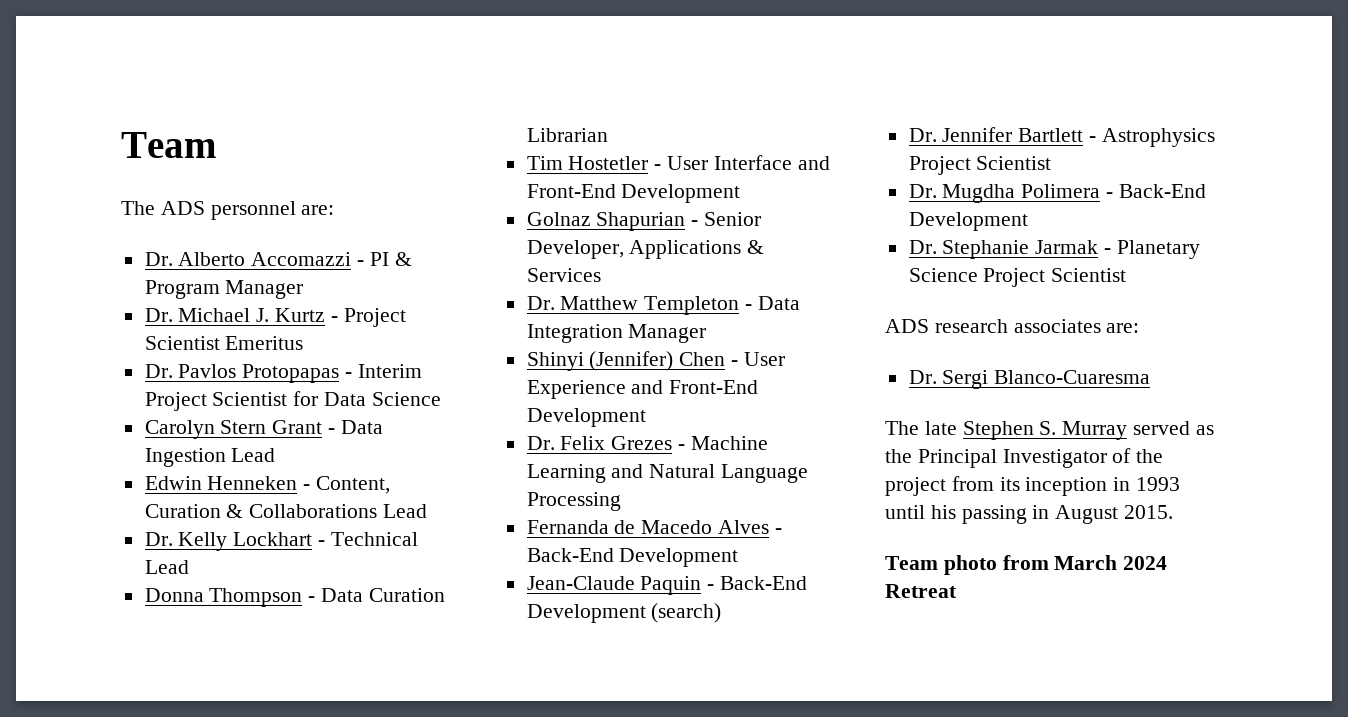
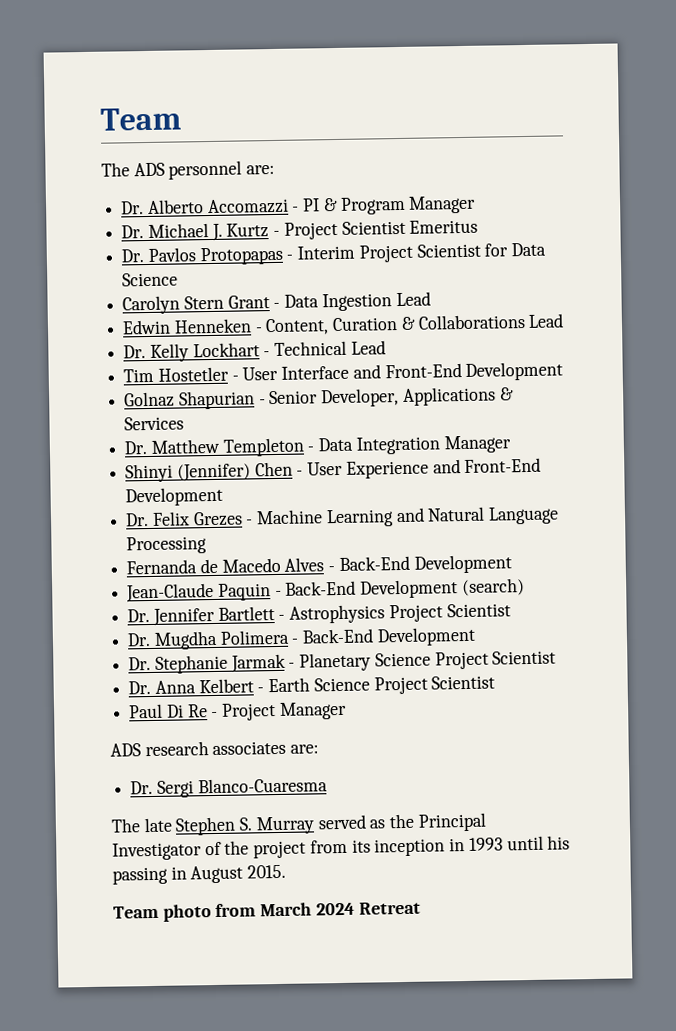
[144,588,445,607] [526,128,608,142] // Donna Thompson - Data Curation Librarian -> (386, 347) none
(1127, 275) none -> [128,675,496,695] [128,701,347,721] // Dr. Anna Kelbert - Earth Science Project Scientist // Paul Di Re - Project Manager

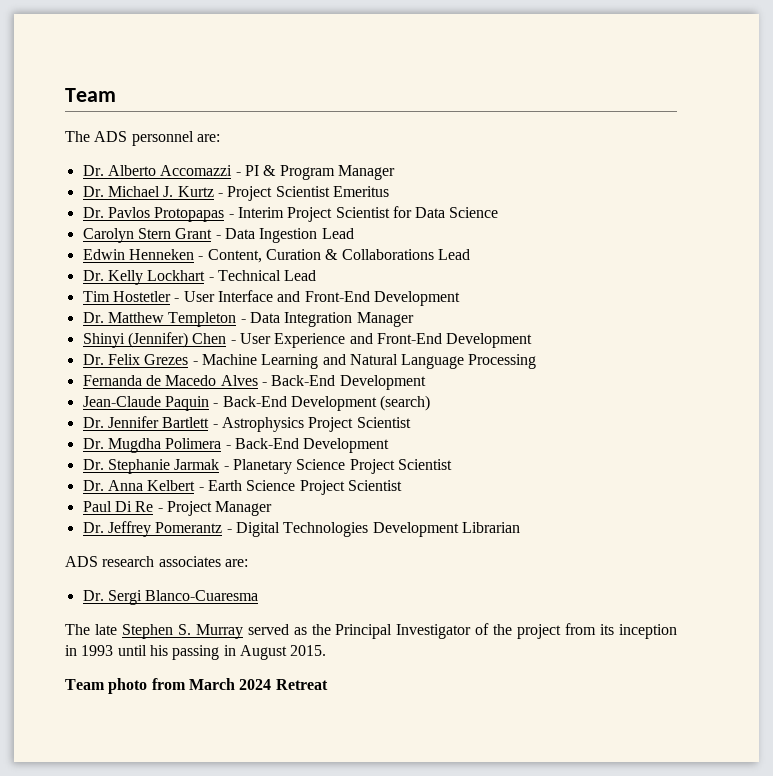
[124,386,514,410] [124,416,185,431] // Golnaz Shapurian - Senior Developer, Applications & Services -> (460, 298) none
(347, 710) none -> [82,521,520,537] // Dr. Jeffrey Pomerantz - Digital Technologies Development Librarian

